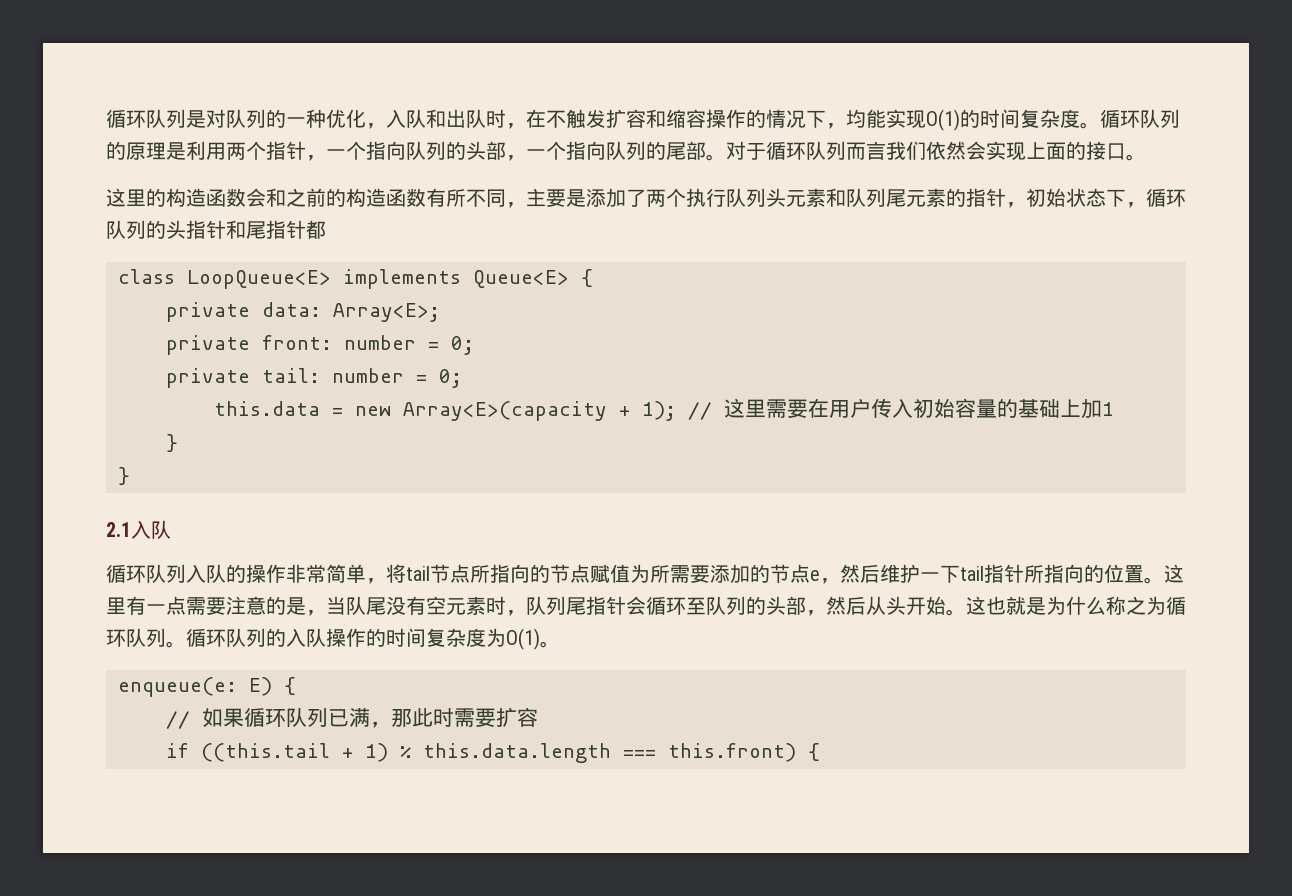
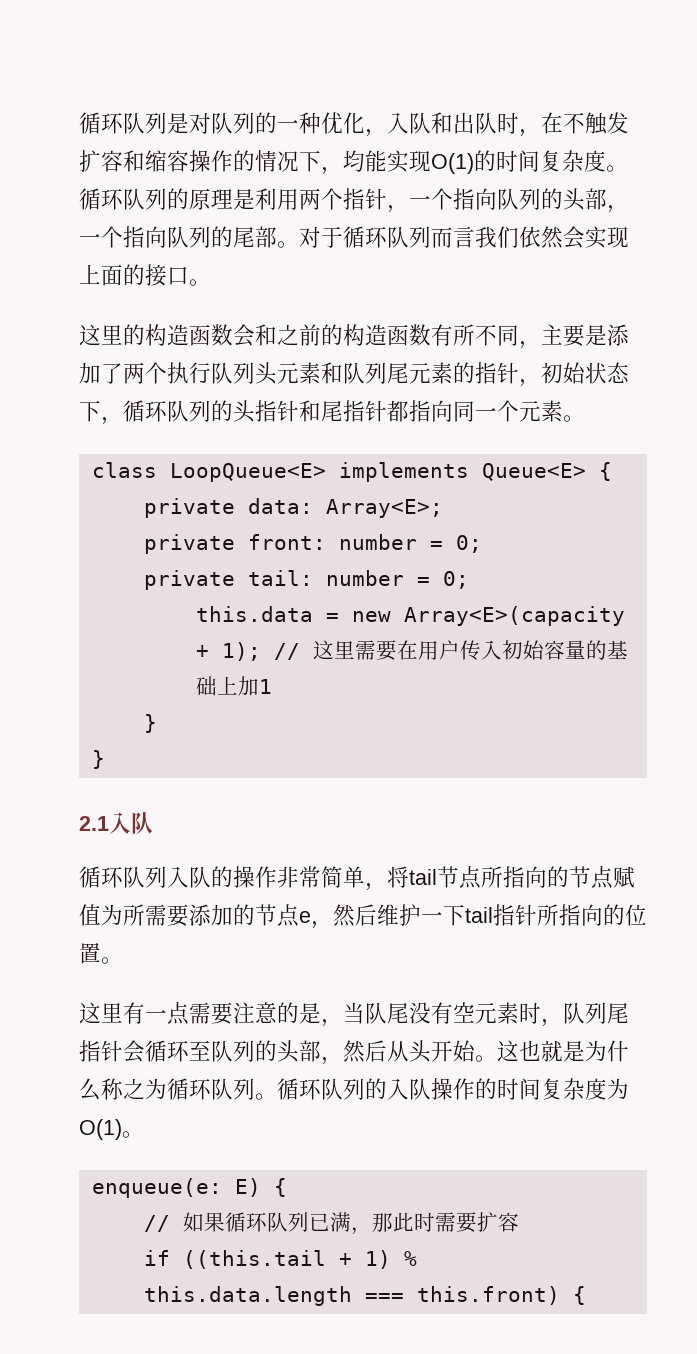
(326, 229) none -> [409,400,585,422] 指向同一个元素。
(1164, 580) none -> (123, 960) //

